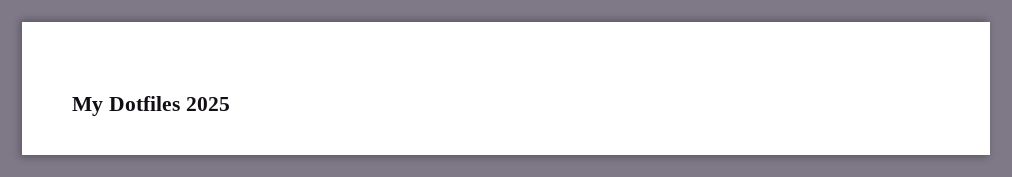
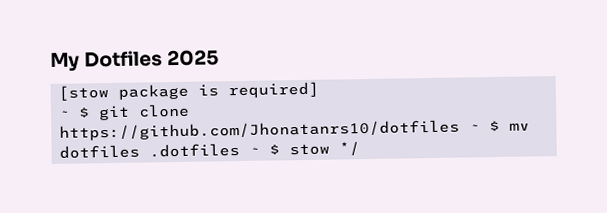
(230, 104) none -> [58,81,320,101] [59,103,191,121] [59,119,531,141] [59,141,361,159] // [stow package is required] // ~ $ git clone https://github.com/Jhonatanrs10/dotfiles ~ $ mv dotfiles .dotfiles ~ $ stow */

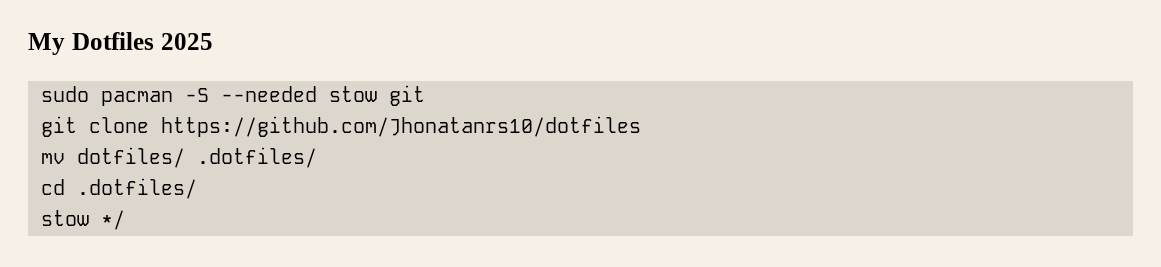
[58,81,320,101] [59,103,191,121] [59,119,531,141] [59,142,281,159] [stow package is required] // ~ $ git clone https://github.com/Jhonatanrs10/dotfiles ~ $ mv dotfiles .dotfiles ~ $ -> [40,85,425,106] [40,116,641,137] [40,147,317,168] [40,178,197,199] sudo pacman -S --needed stow git // git clone https://github.com/Jhonatanrs10/dotfiles // mv dotfiles/ .dotfiles/ // cd .dotfiles/ //

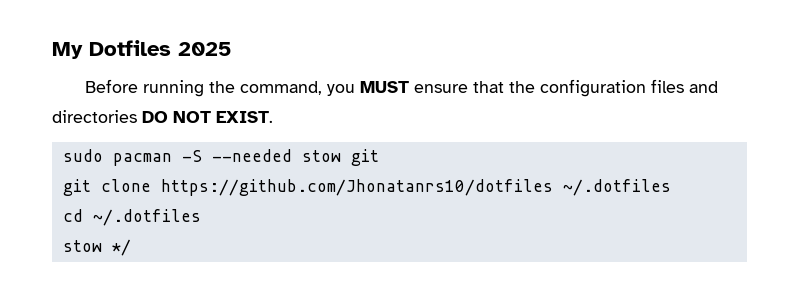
(213, 41) none -> [85,79,719,97] [52,110,273,123] // Before running the command, you MUST ensure that the configuration files and directories DO NOT EXIST.
[40,147,317,168] // mv dotfiles/ .dotfiles/ -> [562,179,671,196] ~/.dotfiles
[76,178,197,199] .dotfiles/ -> [92,209,201,226] ~/.dotfiles

